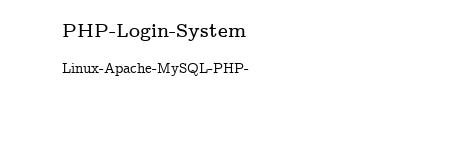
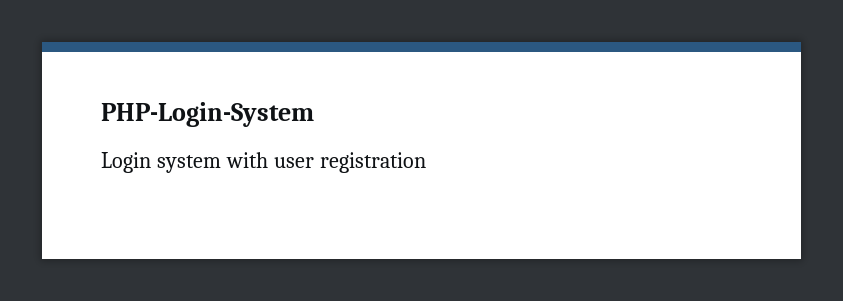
[62,62,249,76] Linux-Apache-MySQL-PHP- -> [101,152,426,173] Login system with user registration

